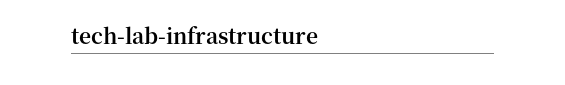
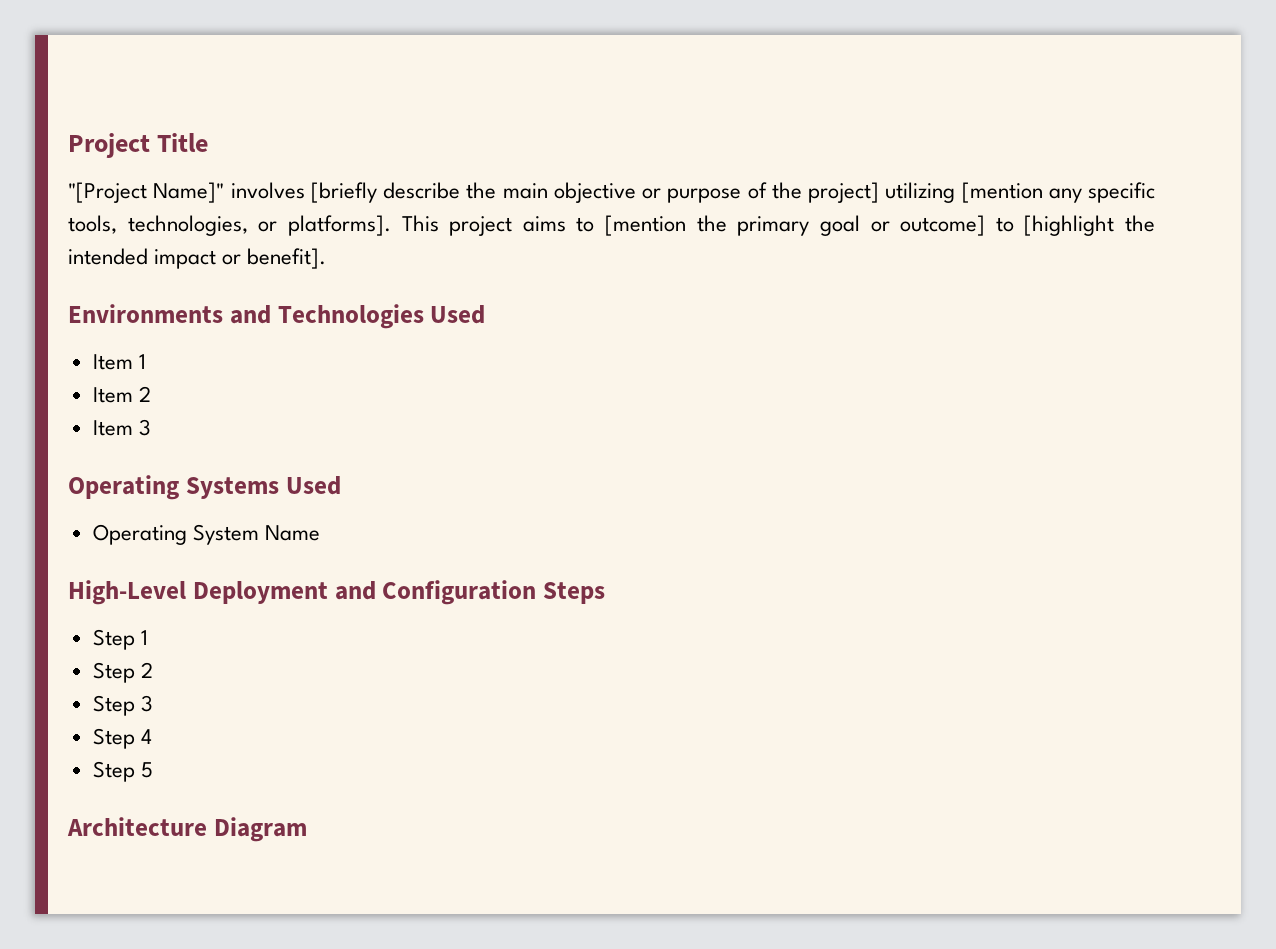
[71,26,318,44] tech-lab-infrastructure -> [68,133,209,158] [68,182,1155,203] [68,215,1155,236] [68,248,327,269] [68,304,486,329] [92,354,146,370] [92,386,151,403] [92,419,151,436] [68,475,341,500] [92,524,320,545] [68,580,605,605] [92,629,148,650] [92,662,153,683] [92,695,153,716] [92,728,152,749] [92,761,153,782] [67,817,307,842] Project Title // "[Project Name]" involves [briefly describe the main objective or purpose of the project] utilizing [mention any specific tools, technologies, or platforms]. This project aims to [mention the primary goal or outcome] to [highlight the intended impact or benefit]. // Environments and Technologies Used // Item 1 // Item 2 // Item 3 // Operating Systems Used // Operating System Name // High-Level Deployment and Configuration Steps // Step 1 // Step 2 // Step 3 // Step 4 // Step 5 // Architecture Diagram

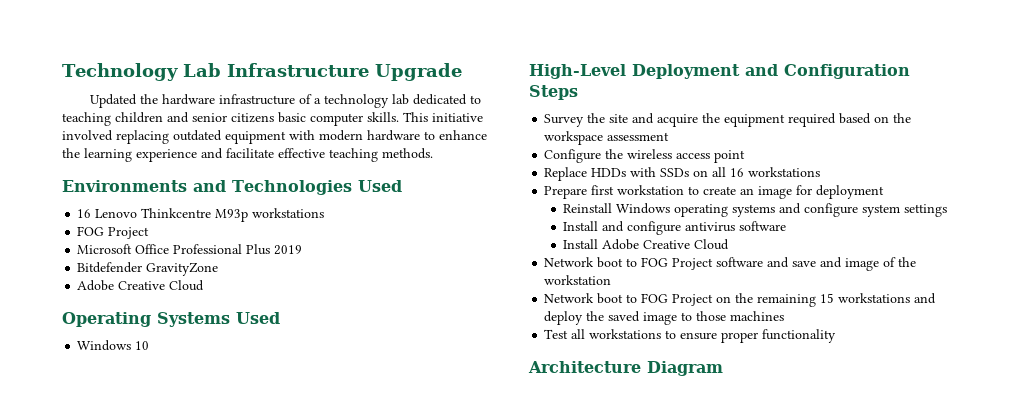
[68,133,209,158] [68,182,1155,203] [68,215,1155,236] [68,248,327,269] [68,304,486,329] [92,354,146,370] [92,386,151,403] [92,419,151,436] Project Title // "[Project Name]" involves [briefly describe the main objective or purpose of the project] utilizing [mention any specific tools, technologies, or platforms]. This project aims to [mention the primary goal or outcome] to [highlight the intended impact or benefit]. // Environments and Technologies Used // Item 1 // Item 2 // Item 3 -> [62,63,462,81] [89,94,481,108] [62,112,483,126] [62,130,487,144] [62,148,433,162] [62,180,402,195] [77,208,325,222] [77,226,150,239] [77,244,303,255] [77,262,219,276] [77,280,205,291] Technology Lab Infrastructure Upgrade // Updated the hardware infrastructure of a technology lab dedicated to teaching children and senior citizens basic computer skills. This initiative involved replacing outdated equipment with modern hardware to enhance the learning experience and facilitate effective teaching methods. // Environments and Technologies Used // 16 Lenovo Thinkcentre M93p workstations // FOG Project // Microsoft Office Professional Plus 2019 // Bitdefender GravityZone // Adobe Creative Cloud
[92,524,320,545] Operating System Name -> [77,340,150,351] Windows 10
[92,629,148,650] [92,662,153,683] [92,695,153,716] [92,728,152,749] [92,761,153,782] Step 1 // Step 2 // Step 3 // Step 4 // Step 5 -> [544,113,912,127] [544,131,670,145] [544,149,746,163] [544,167,821,181] [544,185,885,199] [563,203,948,217] [563,221,787,235] [563,239,730,250] [544,257,917,271] [544,275,612,285] [544,293,937,307] [544,311,785,325] [544,329,837,343] Survey the site and acquire the equipment required based on the workspace assessment // Configure the wireless access point // Replace HDDs with SSDs on all 16 workstations // Prepare first workstation to create an image for deployment // Reinstall Windows operating systems and configure system settings // Install and configure antivirus software // Install Adobe Creative Cloud // Network boot to FOG Project software and save and image of the workstation // Network boot to FOG Project on the remaining 15 workstations and deploy the saved image to those machines // Test all workstations to ensure proper functionality

